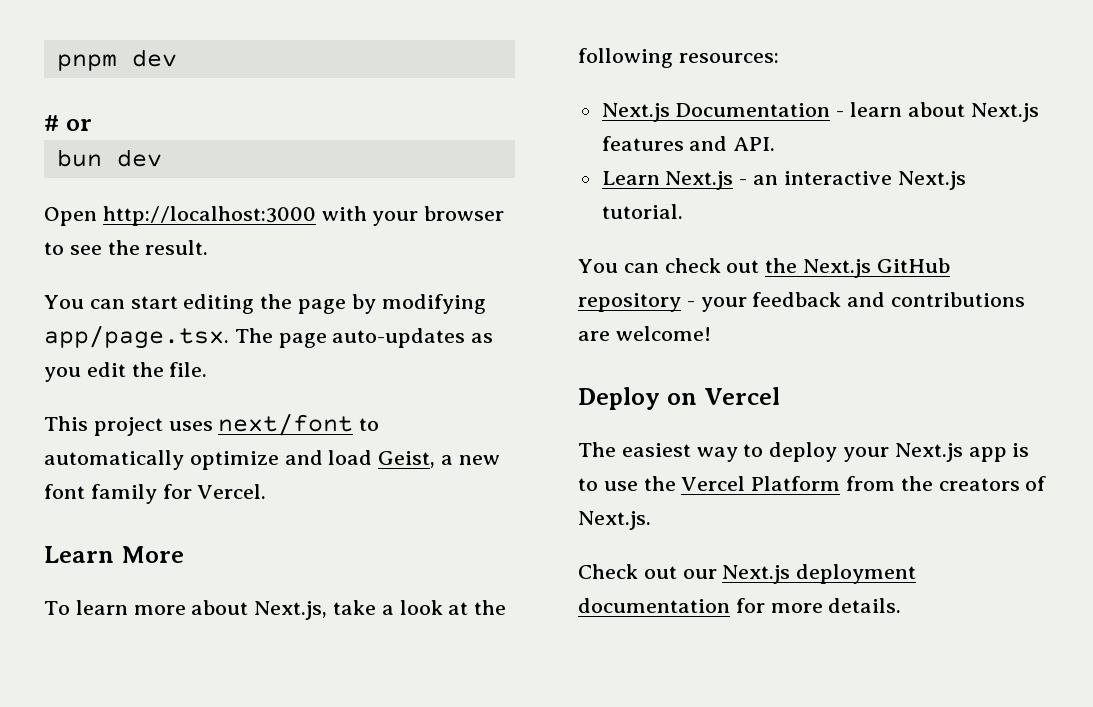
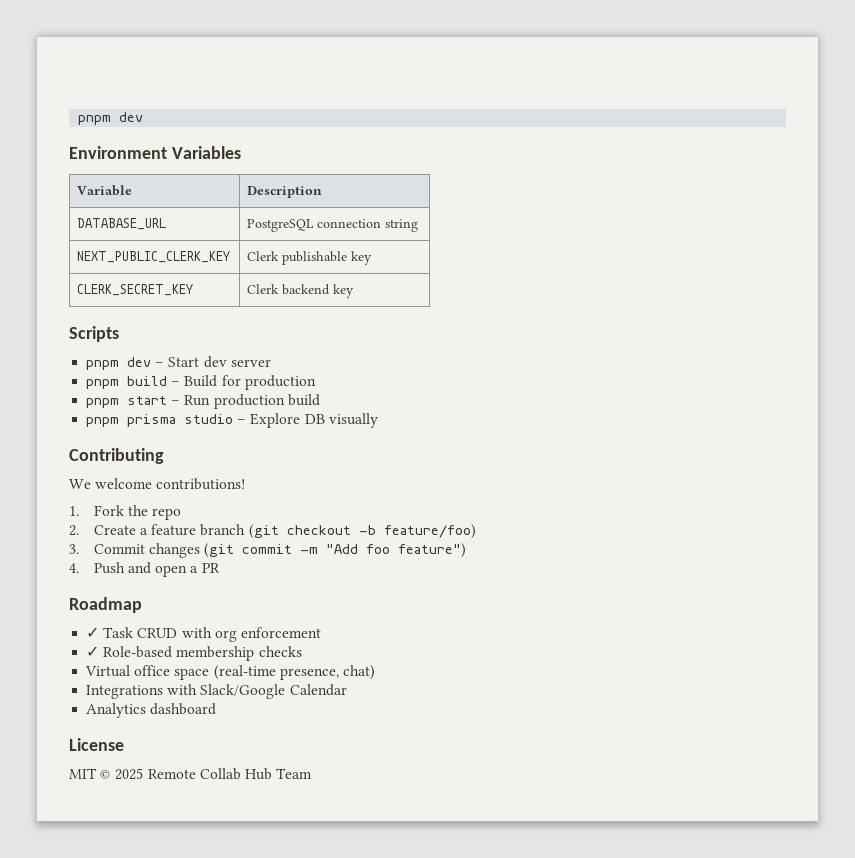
[44,115,92,131] [56,149,162,167] [44,206,505,226] [44,240,209,255] [44,294,486,314] [44,325,494,349] [44,362,208,382] [44,413,380,436] [44,450,500,470] [44,484,267,504] [44,546,184,563] [44,600,507,620] [578,48,779,68] [601,102,1039,122] [601,136,776,151] [601,171,966,190] [601,204,683,219] [578,258,950,278] [578,292,1026,312] [578,326,711,341] [578,387,781,410] [578,442,1030,462] [578,476,1047,491] [578,511,651,530] [578,564,917,584] [578,598,902,613] # or // bun dev // Open http://localhost:3000 with your browser to see the result. // You can start editing the page by modifying app/page.tsx. The page auto-updates as you edit the file. // This project uses next/font to automatically optimize and load Geist, a new font family for Vercel. // Learn More // To learn more about Next.js, take a look at the following resources: // Next.js Documentation - learn about Next.js features and API. // Learn Next.js - an interactive Next.js tutorial. // You can check out the Next.js GitHub repository - your feedback and contributions are welcome! // Deploy on Vercel // The easiest way to deploy your Next.js app is to use the Vercel Platform from the creators of Next.js. // Check out our Next.js deployment documentation for more details. -> [69,146,241,159] [77,185,133,196] [247,186,323,198] [77,218,167,230] [247,219,419,232] [77,251,231,263] [247,251,373,265] [77,284,194,296] [247,284,355,298] [69,326,119,342] [86,356,271,370] [86,375,316,390] [86,394,320,409] [86,413,378,428] [69,448,164,464] [69,478,246,490] [69,505,182,520] [69,524,476,539] [69,543,467,558] [69,562,220,577] [69,597,142,613] [86,627,321,642] [86,646,302,661] [85,665,375,680] [86,684,347,699] [86,703,217,718] [69,738,124,751] [69,768,313,780] Environment Variables // Variable | Description // DATABASE_URL | PostgreSQL connection string // NEXT_PUBLIC_CLERK_KEY | Clerk publishable key // CLERK_SECRET_KEY | Clerk backend key // Scripts // pnpm dev – Start dev server // pnpm build – Build for production // pnpm start – Run production build // pnpm prisma studio – Explore DB visually // Contributing // We welcome contributions! // 1. Fork the repo // 2. Create a feature branch (git checkout -b feature/foo) // 3. Commit changes (git commit -m "Add foo feature") // 4. Push and open a PR // Roadmap // ✓ Task CRUD with org enforcement // ✓ Role-based membership checks // Virtual office space (real-time presence, chat) // Integrations with Slack/Google Calendar // Analytics dashboard // License // MIT © 2025 Remote Collab Hub Team

